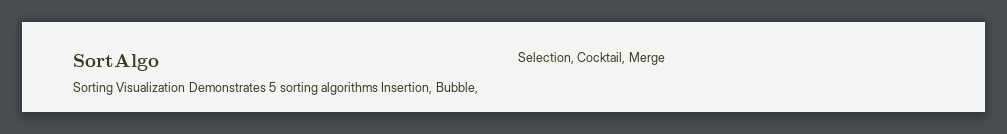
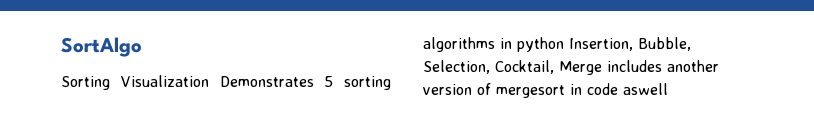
(378, 88) none -> [500,37,564,52] in python
(665, 58) none -> [607,60,719,72] [423,83,668,98] includes another version of mergesort in code aswell

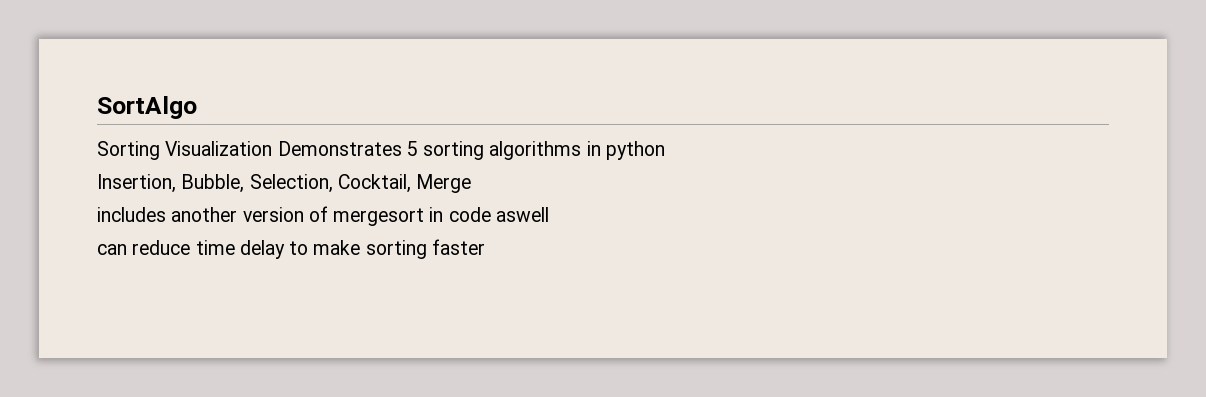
(564, 44) none -> (665, 150) //
(602, 68) none -> (472, 183) //
(668, 89) none -> [97,239,485,259] // can reduce time delay to make sorting faster

